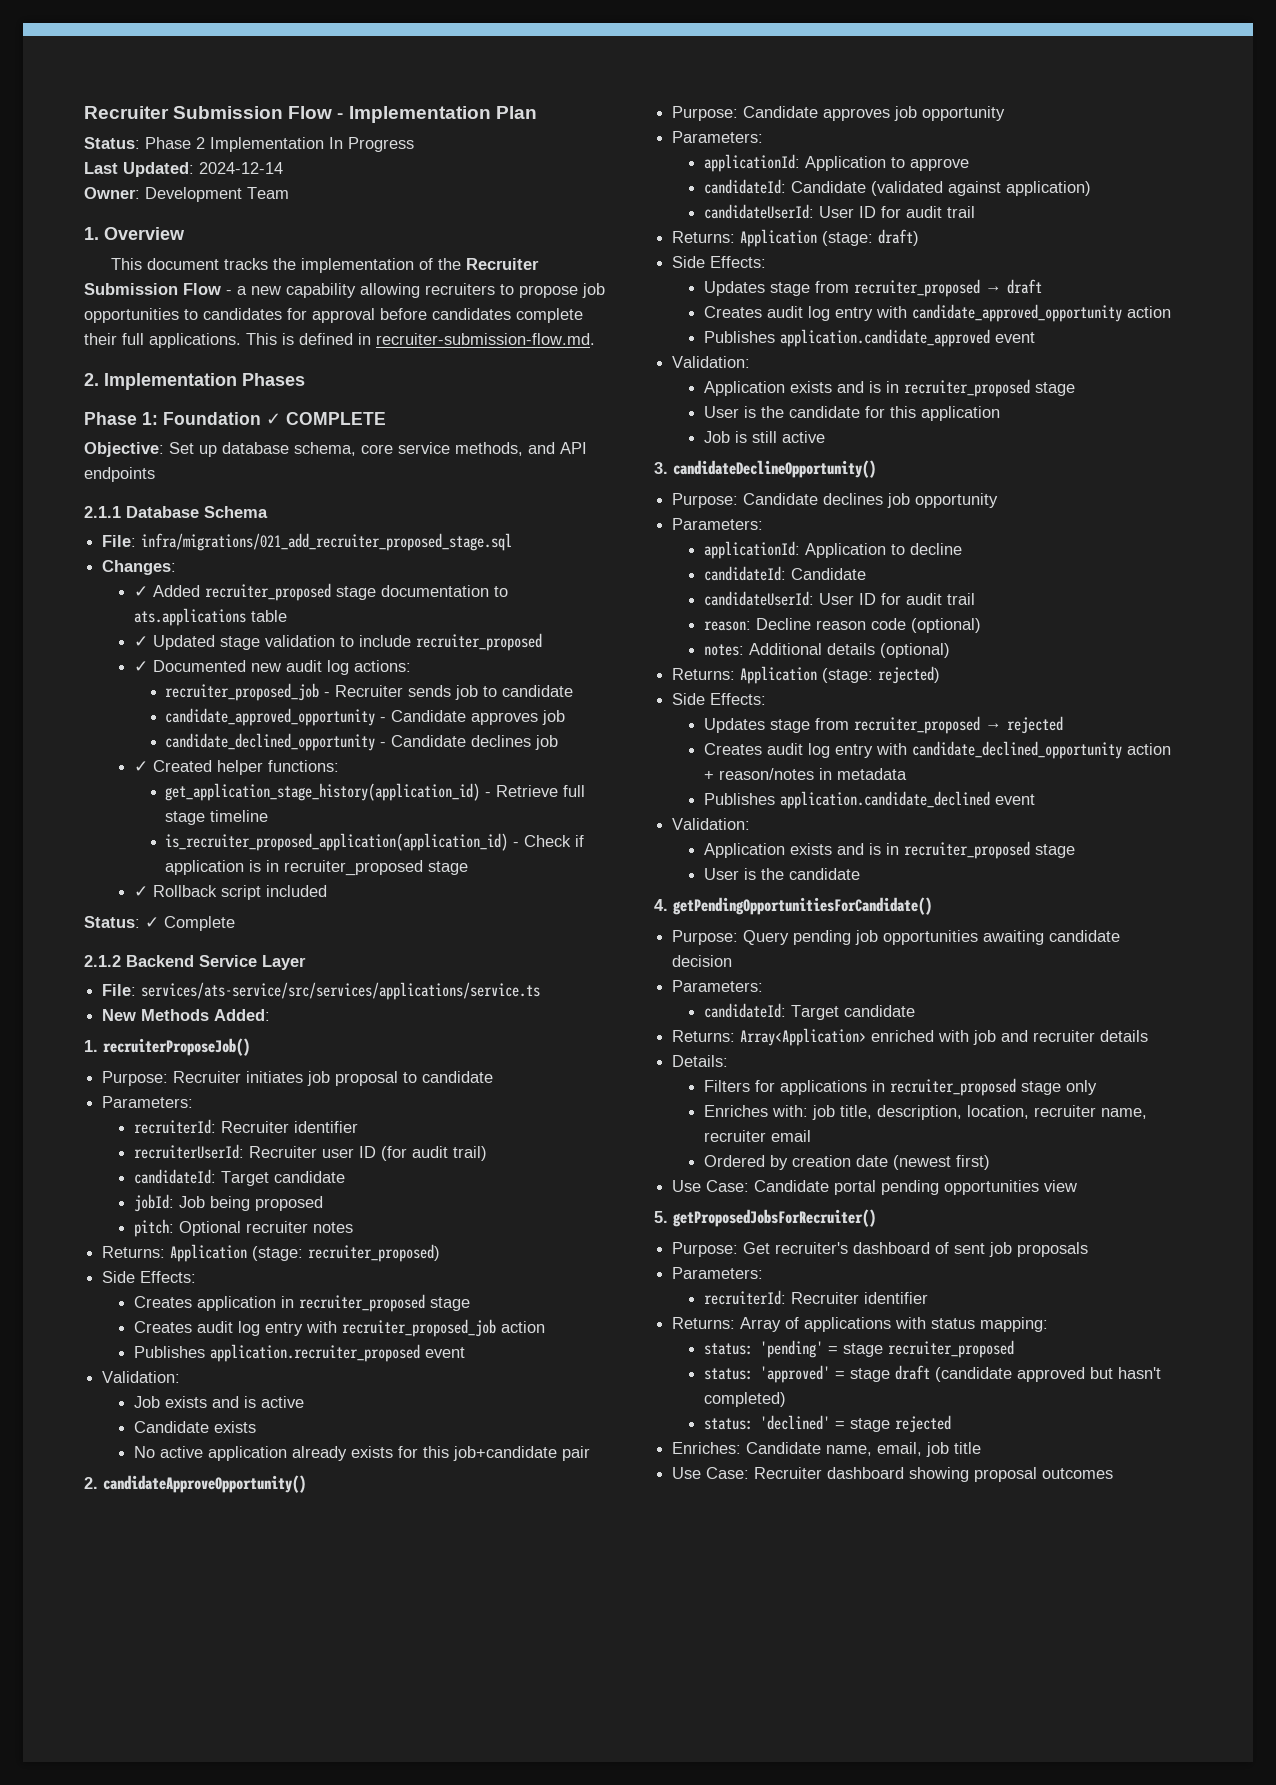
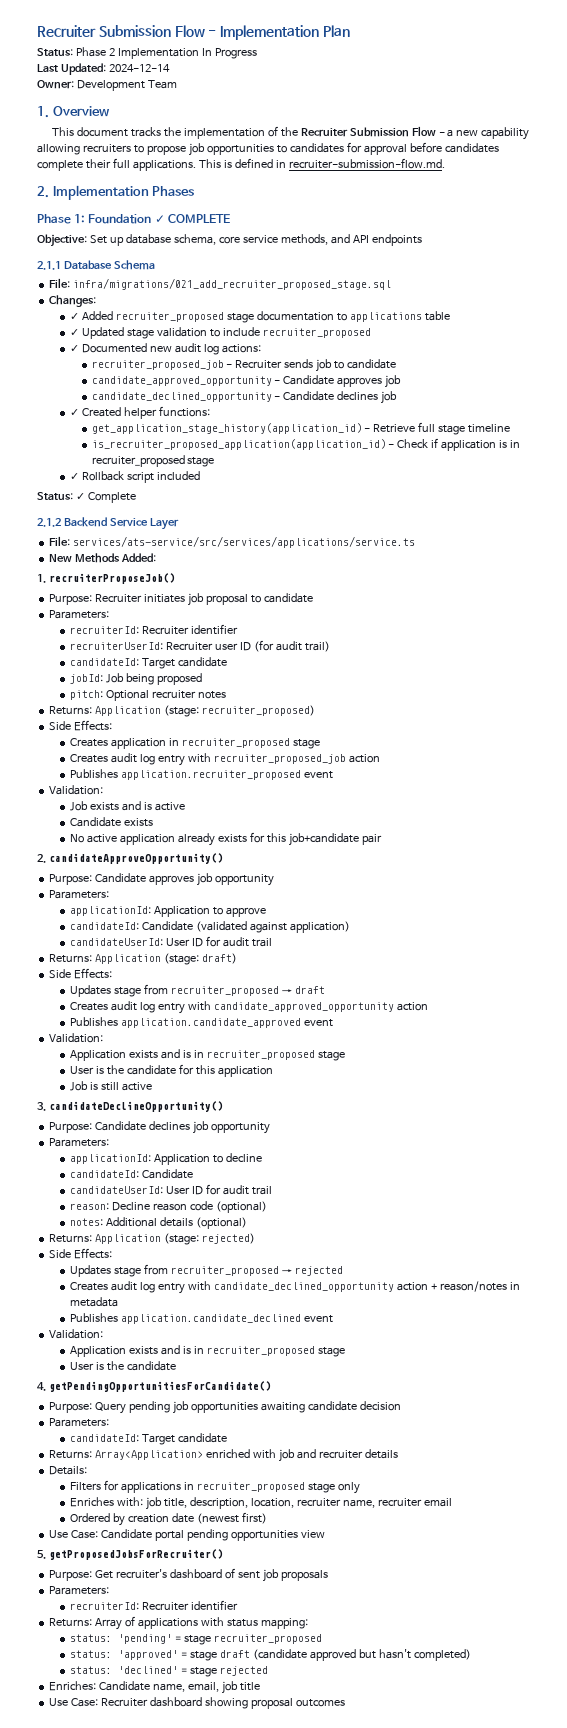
[133,608,246,626] ats.applications -> [350,312,423,322] applications

